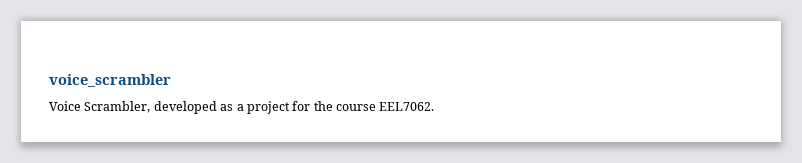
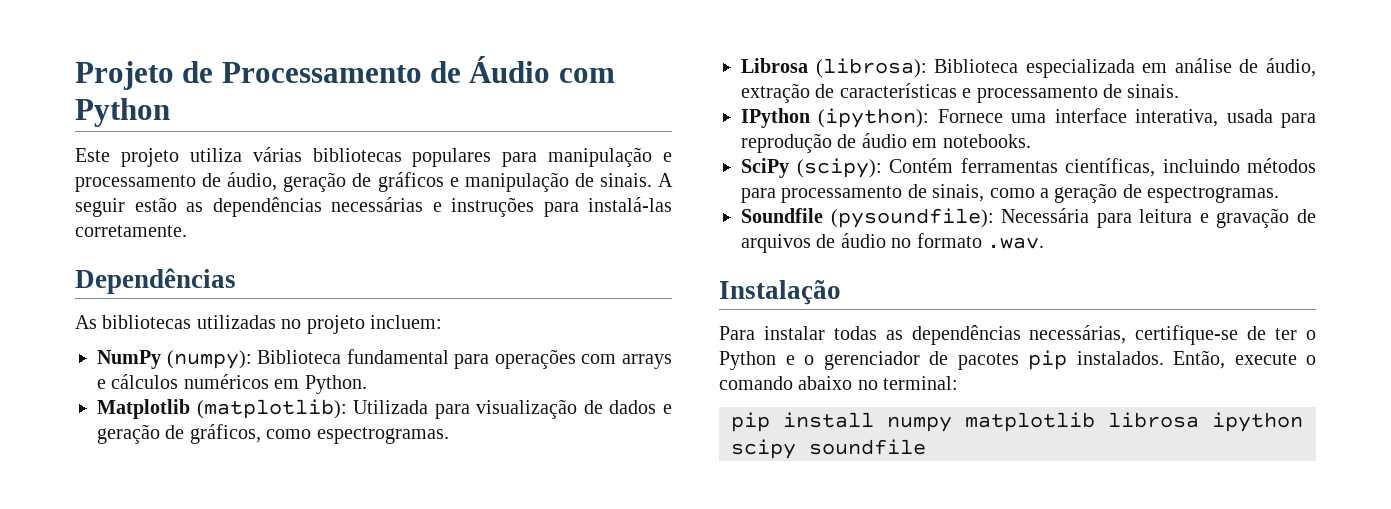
[49,74,171,87] [49,101,435,114] voice_scrambler // Voice Scrambler, developed as a project for the course EEL7062. -> [75,56,615,90] [75,98,170,127] [75,147,672,167] [75,172,674,192] [75,197,672,217] [75,225,187,237] [75,268,236,294] [75,315,442,334] [97,349,672,369] [97,374,367,394] [97,399,672,419] [97,424,449,444] [741,58,1316,78] [741,83,1180,103] [741,108,1316,128] [741,133,1031,153] [741,158,1316,178] [741,183,1280,203] [741,208,1316,228] [741,233,1044,253] [719,280,841,305] [719,325,1316,345] [719,350,1316,370] [719,376,959,390] [731,412,1303,432] [731,439,926,459] Projeto de Processamento de Áudio com Python // Este projeto utiliza várias bibliotecas populares para manipulação e processamento de áudio, geração de gráficos e manipulação de sinais. A seguir estão as dependências necessárias e instruções para instalá-las corretamente. // Dependências // As bibliotecas utilizadas no projeto incluem: // NumPy (numpy): Biblioteca fundamental para operações com arrays e cálculos numéricos em Python. // Matplotlib (matplotlib): Utilizada para visualização de dados e geração de gráficos, como espectrogramas. // Librosa (librosa): Biblioteca especializada em análise de áudio, extração de características e processamento de sinais. // IPython (ipython): Fornece uma interface interativa, usada para reprodução de áudio em notebooks. // SciPy (scipy): Contém ferramentas científicas, incluindo métodos para processamento de sinais, como a geração de espectrogramas. // Soundfile (pysoundfile): Necessária para leitura e gravação de arquivos de áudio no formato .wav. // Instalação // Para instalar todas as dependências necessárias, certifique-se de ter o Python e o gerenciador de pacotes pip instalados. Então, execute o comando abaixo no terminal: // pip install numpy matplotlib librosa ipython scipy soundfile

